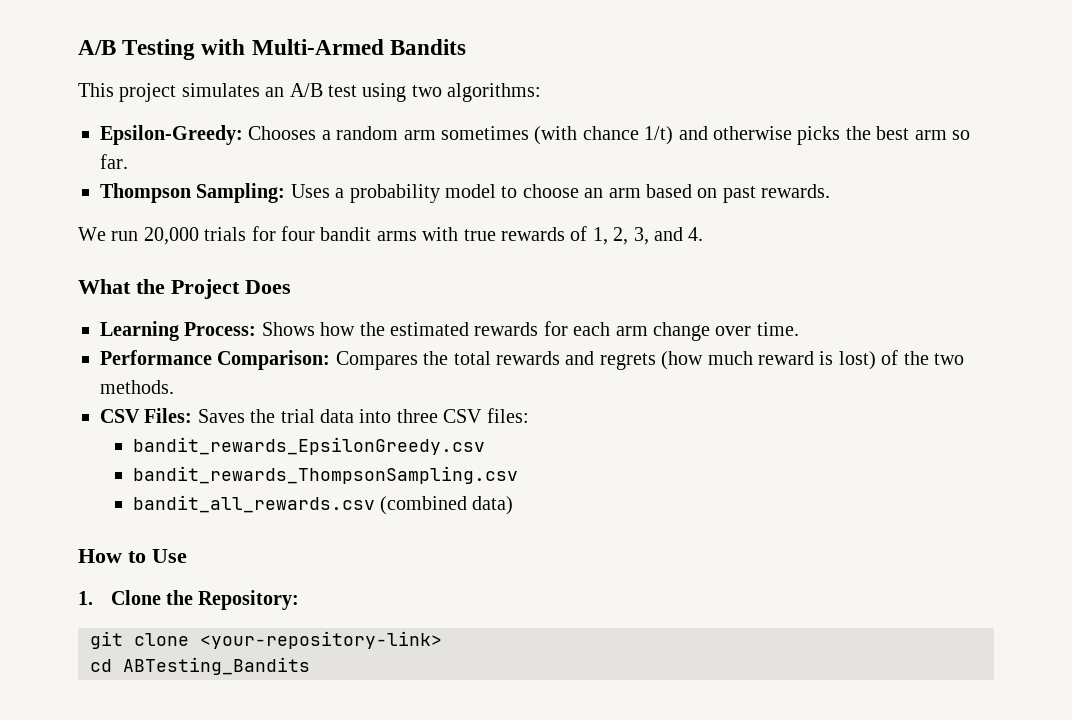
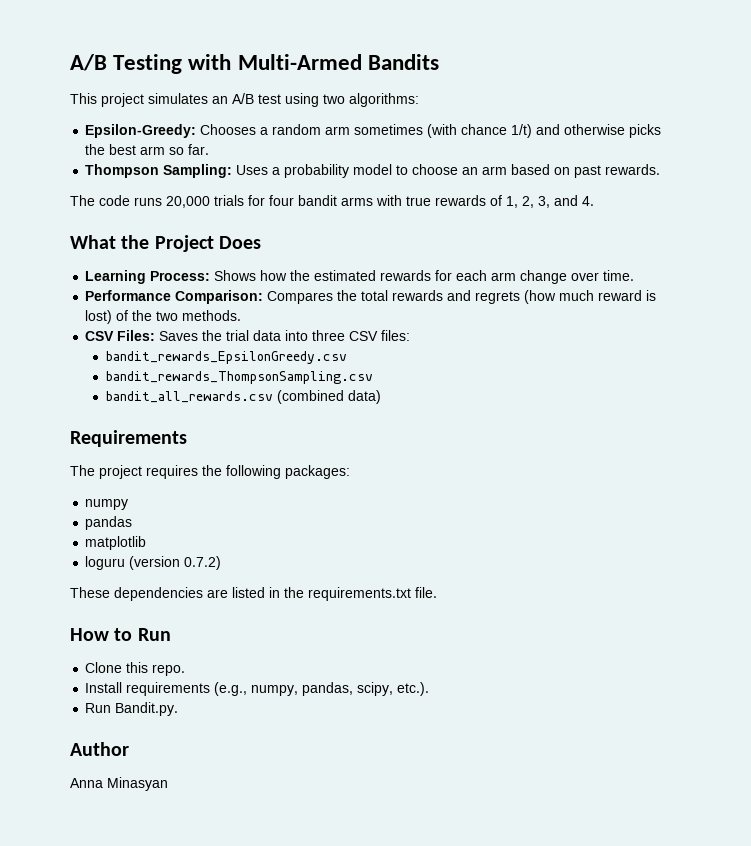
[78,227,139,241] We run -> [70,195,162,206] The code runs
[78,549,187,563] [78,590,300,610] [90,631,442,649] [90,657,310,675] How to Use // 1. Clone the Repository: // git clone <your-repository-link> // cd ABTesting_Bandits -> [70,430,187,447] [70,465,350,479] [85,499,129,510] [85,516,133,530] [85,536,147,550] [85,556,222,570] [70,587,437,601] [70,628,171,641] [85,662,186,676] [85,682,430,696] [85,702,179,716] [70,742,129,756] [70,777,168,791] Requirements // The project requires the following packages: // numpy // pandas // matplotlib // loguru (version 0.7.2) // These dependencies are listed in the requirements.txt file. // How to Run // Clone this repo. // Install requirements (e.g., numpy, pandas, scipy, etc.). // Run Bandit.py. // Author // Anna Minasyan

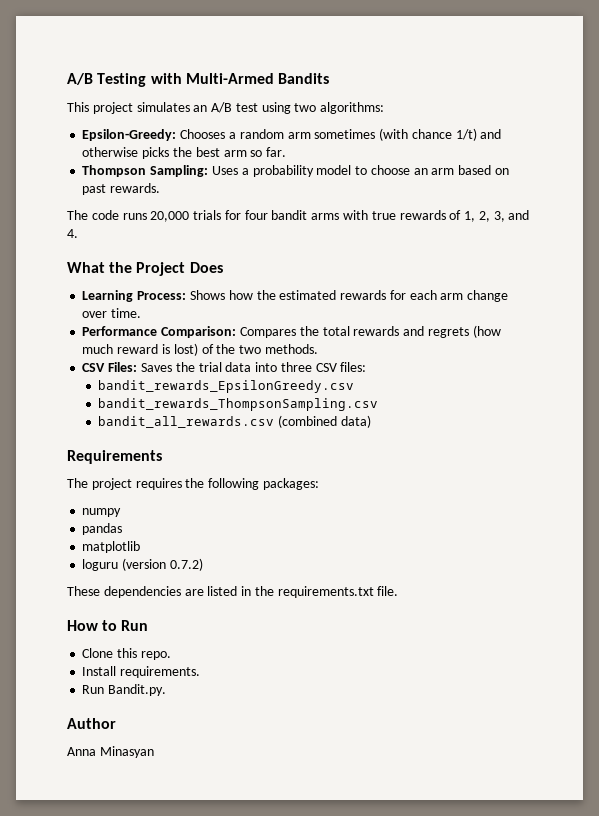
[126,682,430,696] requirements (e.g., numpy, pandas, scipy, etc.). -> [120,666,201,678] requirements.

